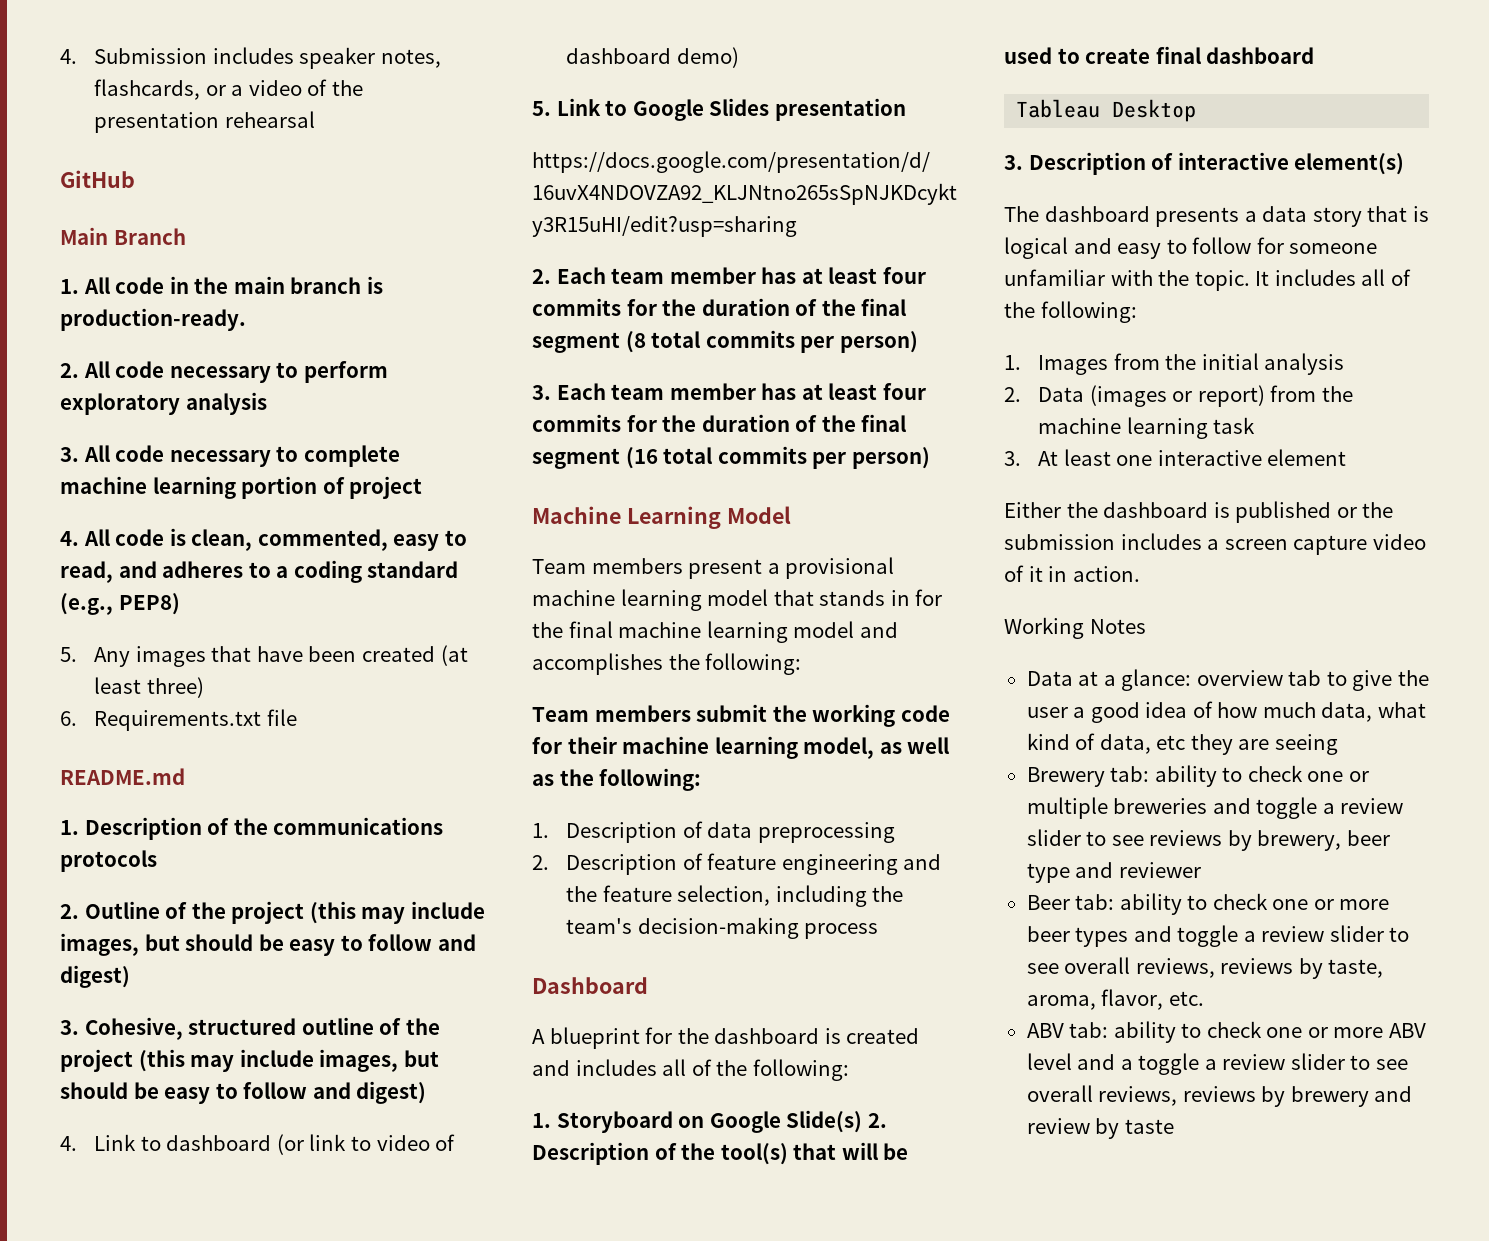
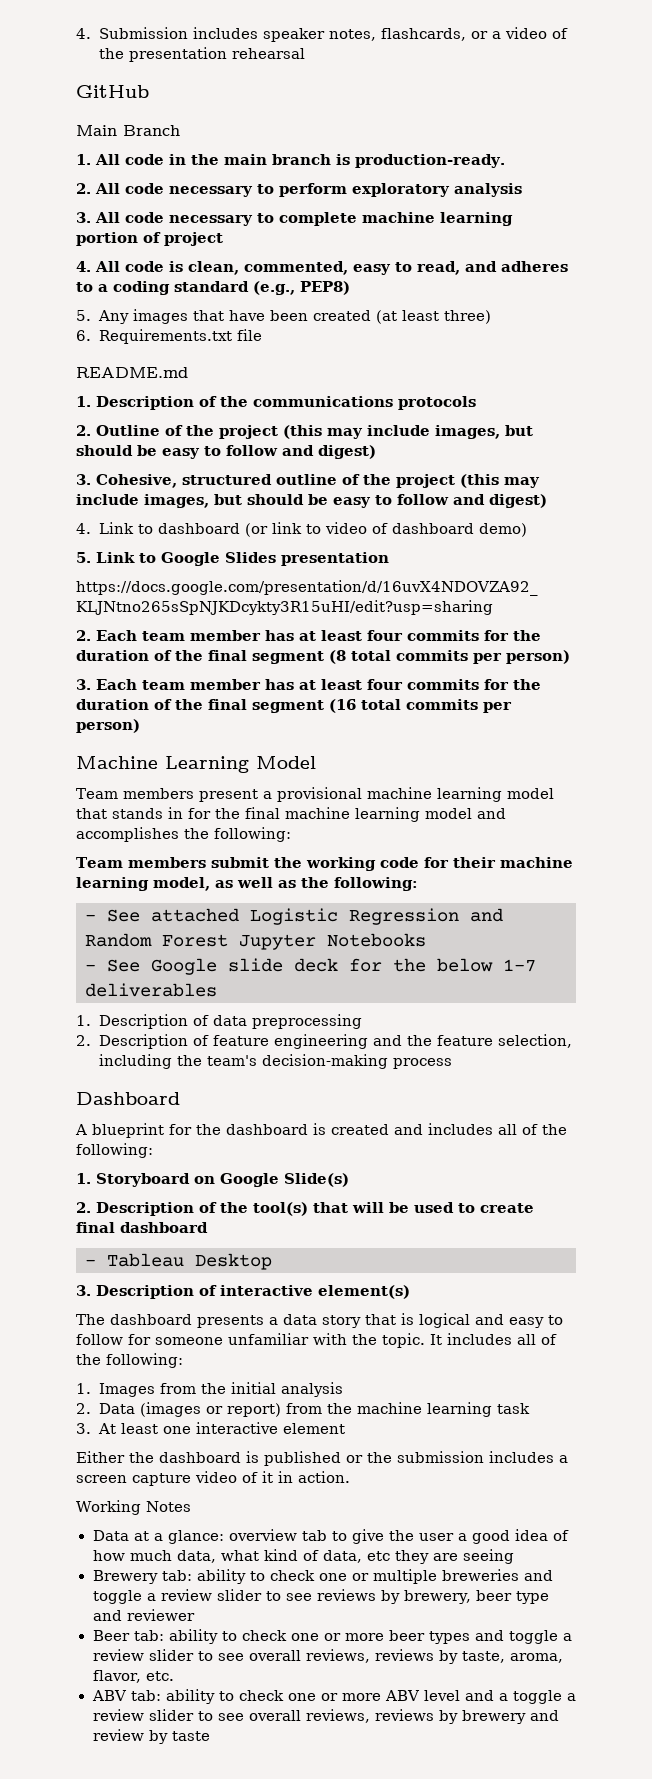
(702, 779) none -> [85,908,503,925] [85,933,426,950] [85,958,536,975] [85,983,217,997] // - See attached Logistic Regression and Random Forest Jupyter Notebooks // - See Google slide deck for the below 1-7 deliverables
(863, 1121) none -> (349, 1180) //
(1315, 55) none -> [85,1259,96,1266] -

